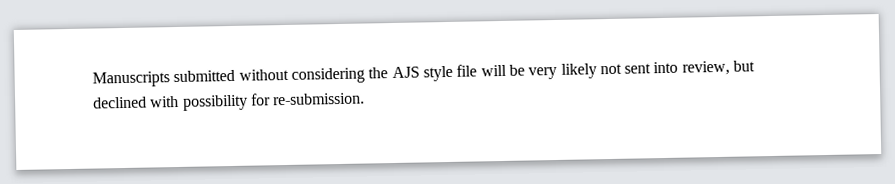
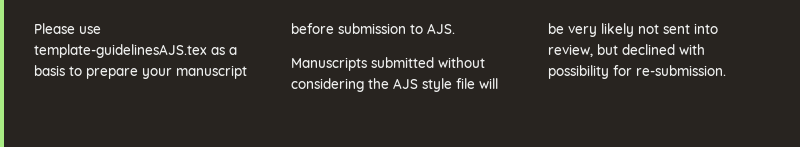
(92, 79) none -> [34,23,101,34] [34,44,237,58] [34,65,247,79] [291,23,455,34] Please use template-guidelinesAJS.tex as a basis to prepare your manuscript before submission to AJS. //

